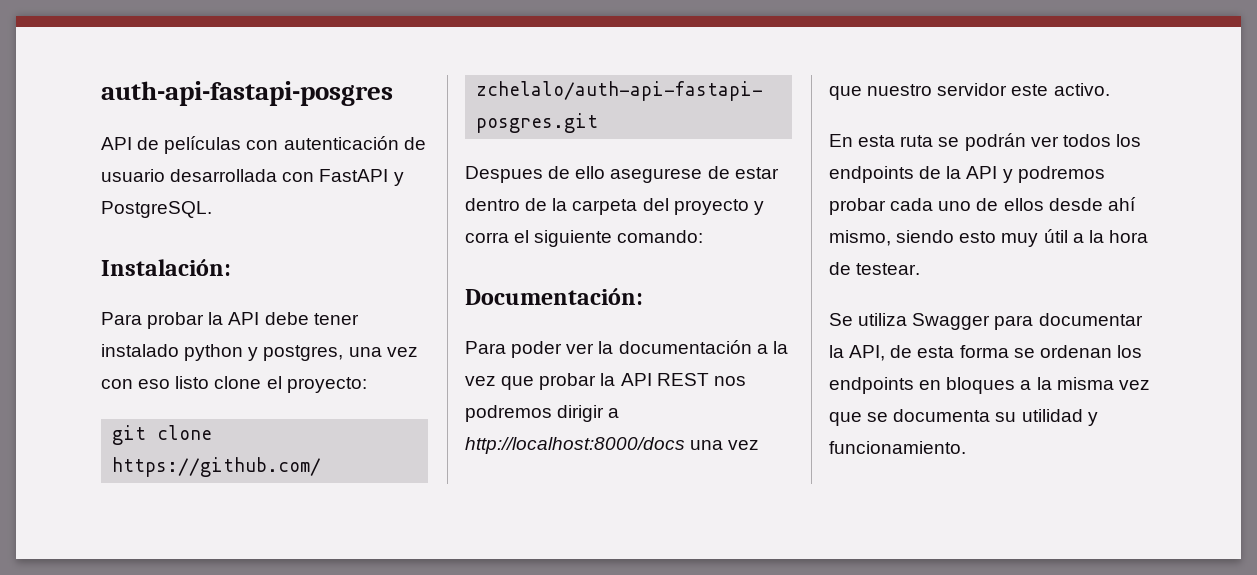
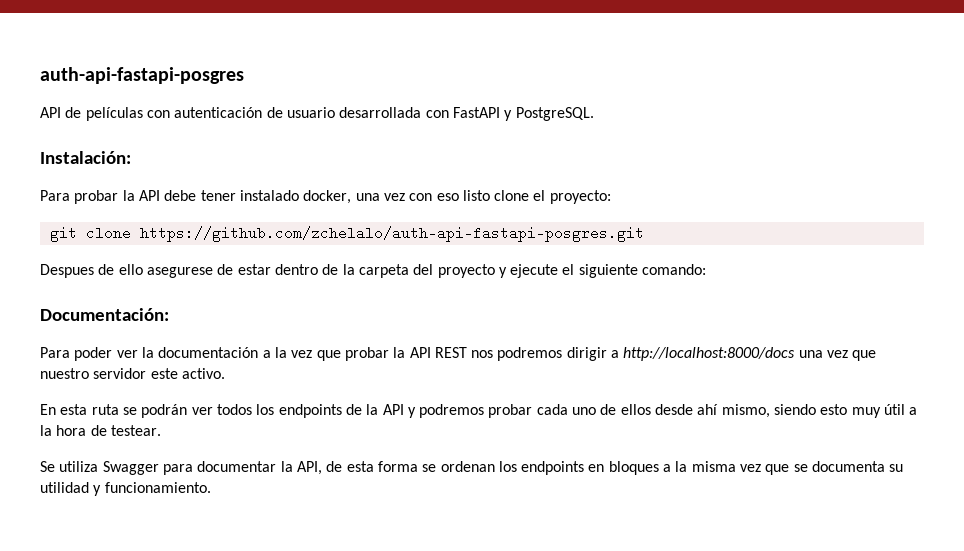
[184,344,344,361] python y postgres, -> [303,190,352,204] docker,
[465,232,509,243] corra -> [510,264,559,278] ejecute

